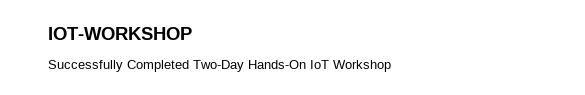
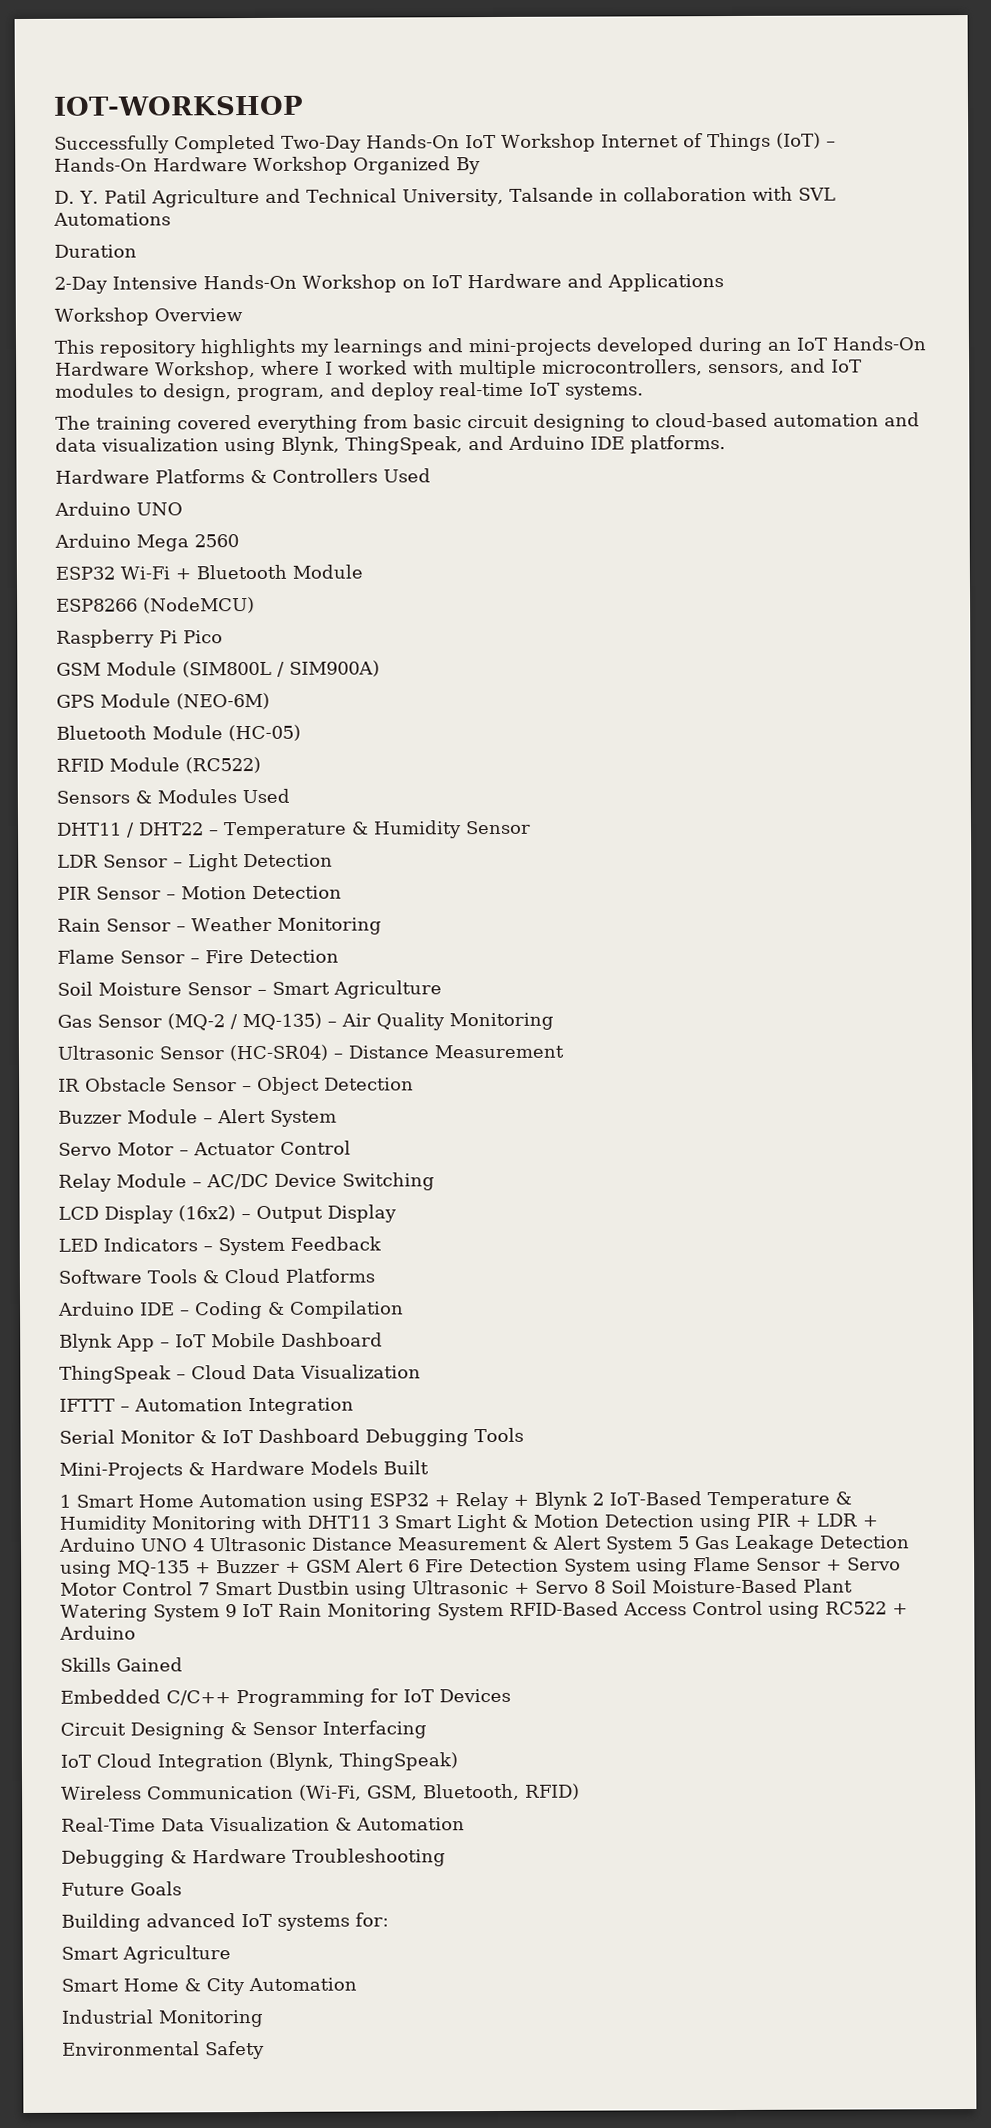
(391, 66) none -> [600,132,836,152] [54,156,481,176] [54,186,836,208] [53,212,171,226] [54,244,137,258] [54,273,724,294] [54,307,243,326] [54,336,927,358] [55,358,862,380] [55,381,644,402] [55,412,920,434] [55,435,726,456] [55,468,431,484] [54,501,183,516] [54,533,239,552] [55,564,363,580] [56,597,255,614] [56,629,223,648] [56,660,380,678] [56,692,270,710] [56,724,301,742] [56,756,261,774] [56,788,290,804] [56,820,531,840] [57,853,333,872] [57,885,342,900] [57,916,382,935] [57,949,339,964] [57,980,442,999] [57,1012,554,1031] [57,1044,564,1062] [58,1076,414,1095] [58,1108,337,1127] [58,1140,351,1156] [58,1172,435,1192] [58,1204,397,1224] [58,1236,382,1256] [58,1268,375,1284] [57,1300,404,1320] [59,1332,383,1352] [59,1364,421,1384] [59,1397,354,1416] [59,1427,524,1447] [59,1460,429,1480] [59,1491,852,1511] [59,1513,878,1534] [58,1534,910,1554] [60,1556,901,1578] [60,1578,853,1599] [60,1600,908,1622] [59,1625,136,1640] [60,1657,183,1672] [60,1688,511,1708] [60,1720,427,1740] [60,1752,458,1772] [61,1783,580,1801] [61,1816,465,1832] [61,1848,446,1868] [61,1881,182,1896] [61,1912,389,1932] [61,1945,231,1964] [61,1977,357,1996] [61,2009,264,2028] [62,2040,265,2060] Internet of Things (IoT) – Hands-On Hardware Workshop Organized By // D. Y. Patil Agriculture and Technical University, Talsande in collaboration with SVL Automations // Duration // 2-Day Intensive Hands-On Workshop on IoT Hardware and Applications // Workshop Overview // This repository highlights my learnings and mini-projects developed during an IoT Hands-On Hardware Workshop, where I worked with multiple microcontrollers, sensors, and IoT modules to design, program, and deploy real-time IoT systems. // The training covered everything from basic circuit designing to cloud-based automation and data visualization using Blynk, ThingSpeak, and Arduino IDE platforms. // Hardware Platforms & Controllers Used // Arduino UNO // Arduino Mega 2560 // ESP32 Wi-Fi + Bluetooth Module // ESP8266 (NodeMCU) // Raspberry Pi Pico // GSM Module (SIM800L / SIM900A) // GPS Module (NEO-6M) // Bluetooth Module (HC-05) // RFID Module (RC522) // Sensors & Modules Used // DHT11 / DHT22 – Temperature & Humidity Sensor // LDR Sensor – Light Detection // PIR Sensor – Motion Detection // Rain Sensor – Weather Monitoring // Flame Sensor – Fire Detection // Soil Moisture Sensor – Smart Agriculture // Gas Sensor (MQ-2 / MQ-135) – Air Quality Monitoring // Ultrasonic Sensor (HC-SR04) – Distance Measurement // IR Obstacle Sensor – Object Detection // Buzzer Module – Alert System // Servo Motor – Actuator Control // Relay Module – AC/DC Device Switching // LCD Display (16x2) – Output Display // LED Indicators – System Feedback // Software Tools & Cloud Platforms // Arduino IDE – Coding & Compilation // Blynk App – IoT Mobile Dashboard // ThingSpeak – Cloud Data Visualization // IFTTT – Automation Integration // Serial Monitor & IoT Dashboard Debugging Tools // Mini-Projects & Hardware Models Built // 1 Smart Home Automation using ESP32 + Relay + Blynk 2 IoT-Based Temperature & Humidity Monitoring with DHT11 3 Smart Light & Motion Detection using PIR + LDR + Arduino UNO 4 Ultrasonic Distance Measurement & Alert System 5 Gas Leakage Detection using MQ-135 + Buzzer + GSM Alert 6 Fire Detection System using Flame Sensor + Servo Motor Control 7 Smart Dustbin using Ultrasonic + Servo 8 Soil Moisture-Based Plant Watering System 9 IoT Rain Monitoring System RFID-Based Access Control using RC522 + Arduino // Skills Gained // Embedded C/C++ Programming for IoT Devices // Circuit Designing & Sensor Interfacing // IoT Cloud Integration (Blynk, ThingSpeak) // Wireless Communication (Wi-Fi, GSM, Bluetooth, RFID) // Real-Time Data Visualization & Automation // Debugging & Hardware Troubleshooting // Future Goals // Building advanced IoT systems for: // Smart Agriculture // Smart Home & City Automation // Industrial Monitoring // Environmental Safety

